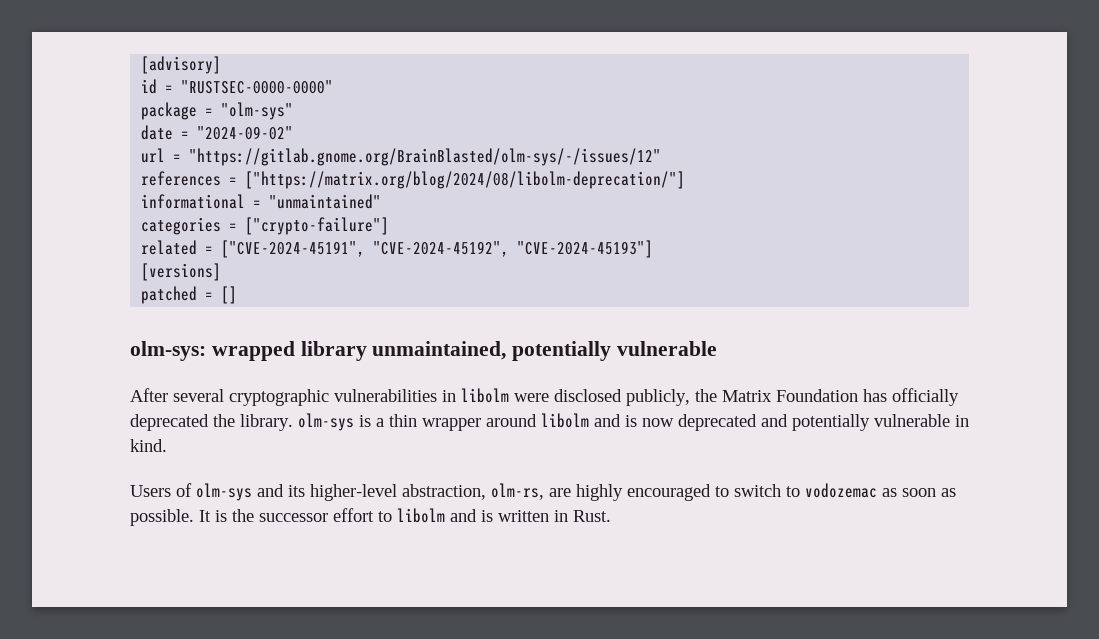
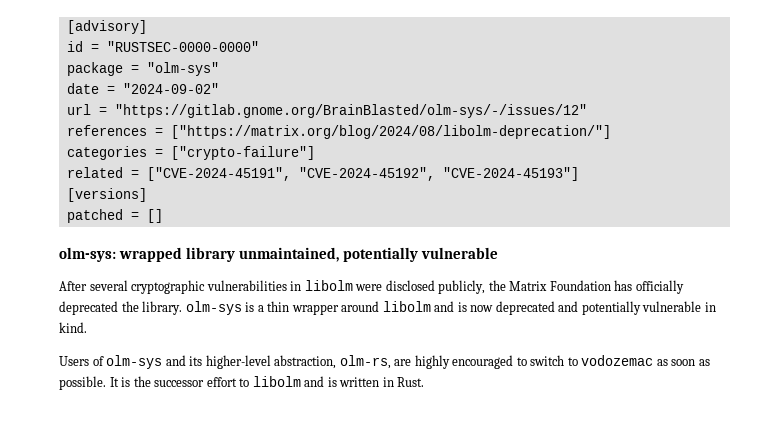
[141,194,382,209] // informational = "unmaintained" -> (611, 132) none

